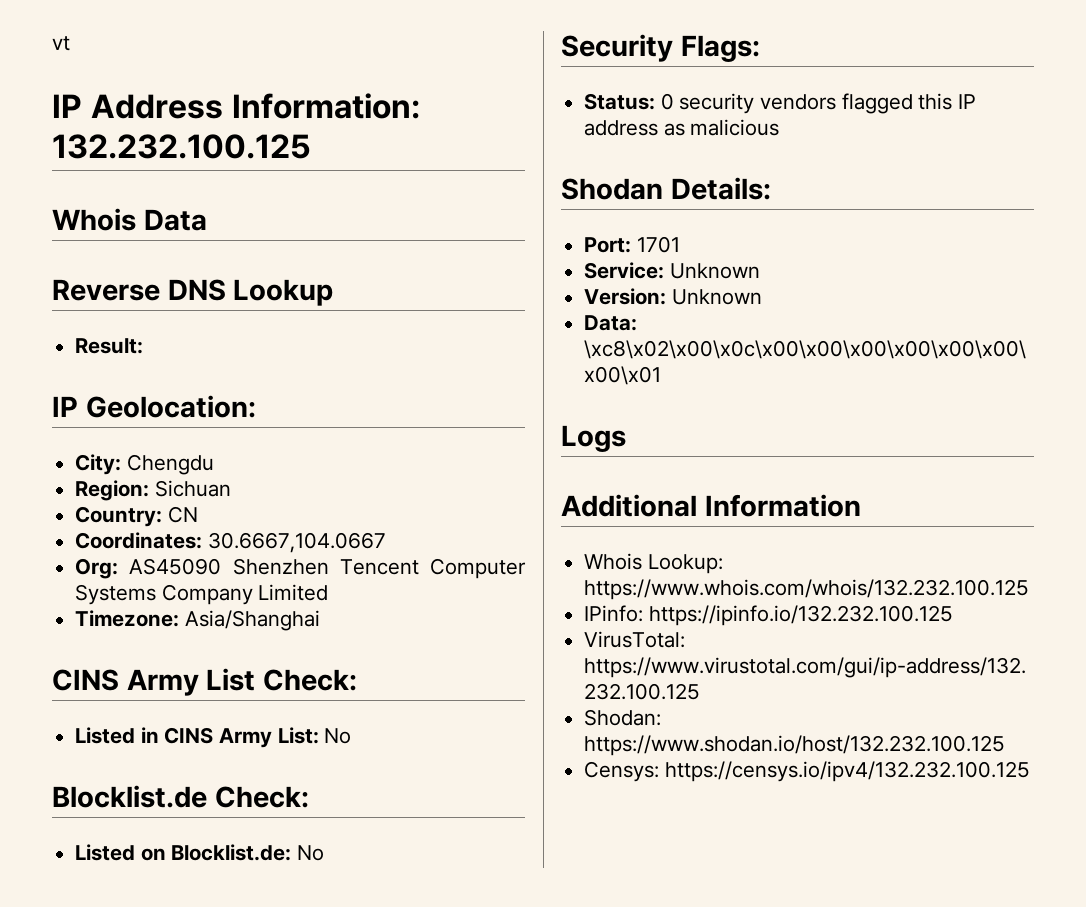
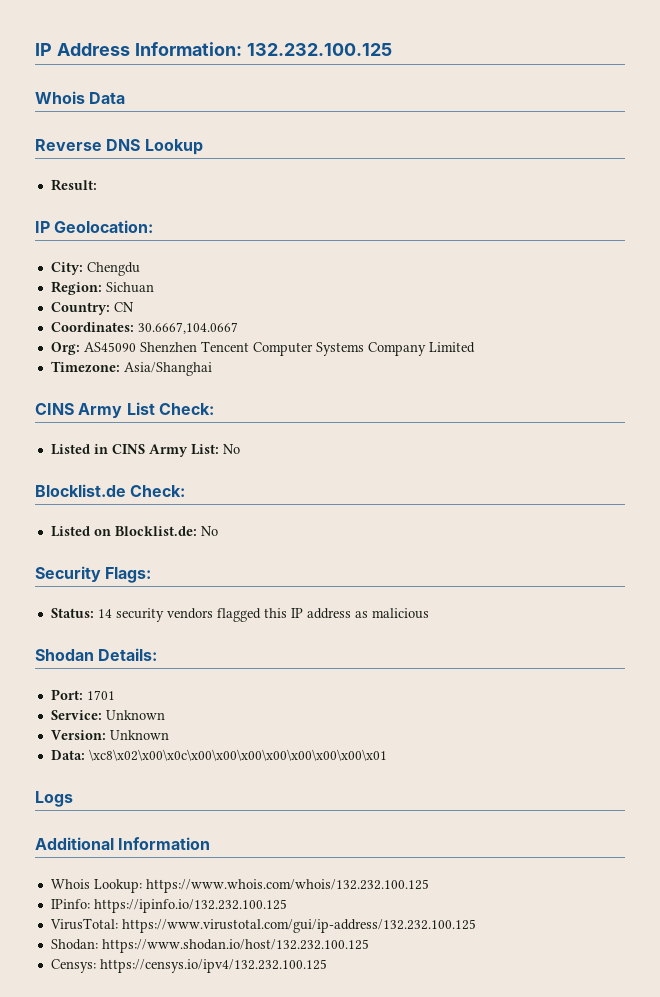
[52,36,70,51] vt // -> (35, 49) none
[660,93,674,110] 0 -> [97,609,112,618] 14

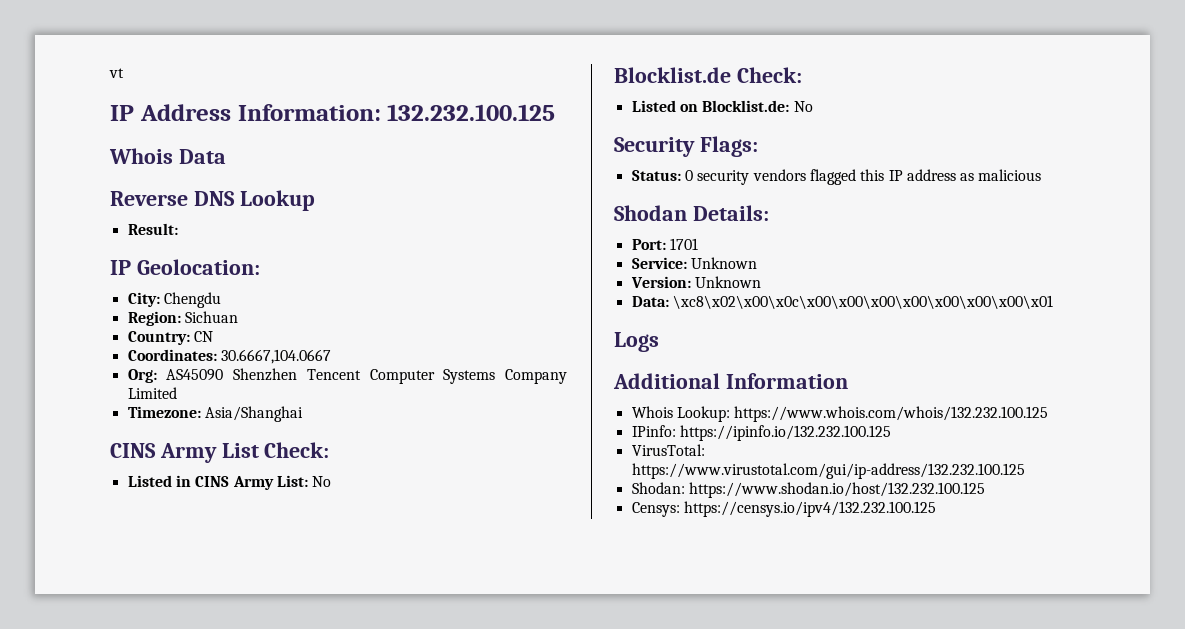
(35, 49) none -> [109,68,124,78] vt //
[97,609,112,618] 14 -> [684,170,693,181] 0

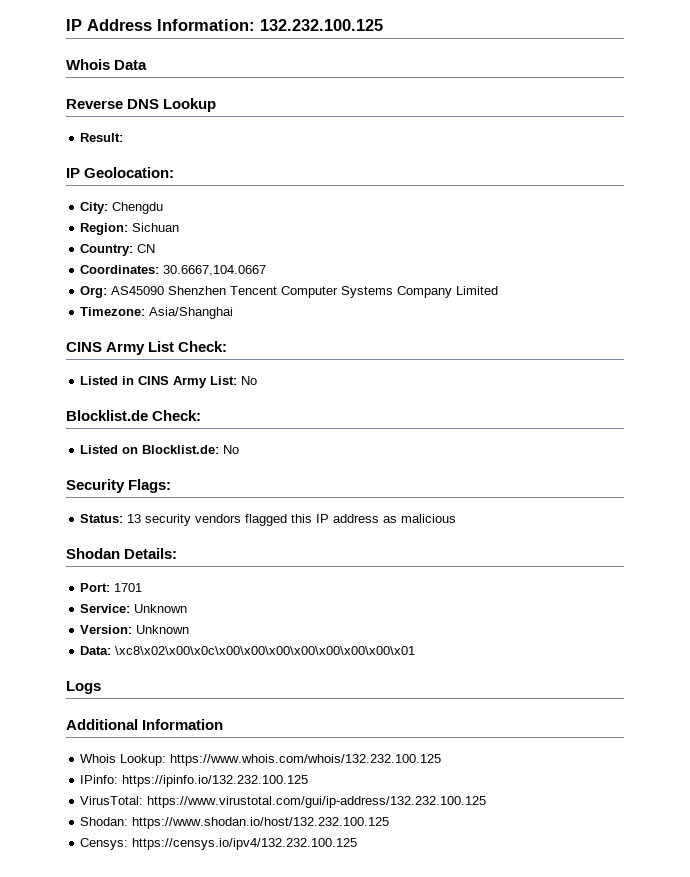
[109,68,124,78] vt // -> (66, 25) none
[684,170,693,181] 0 -> [127,514,142,523] 13

